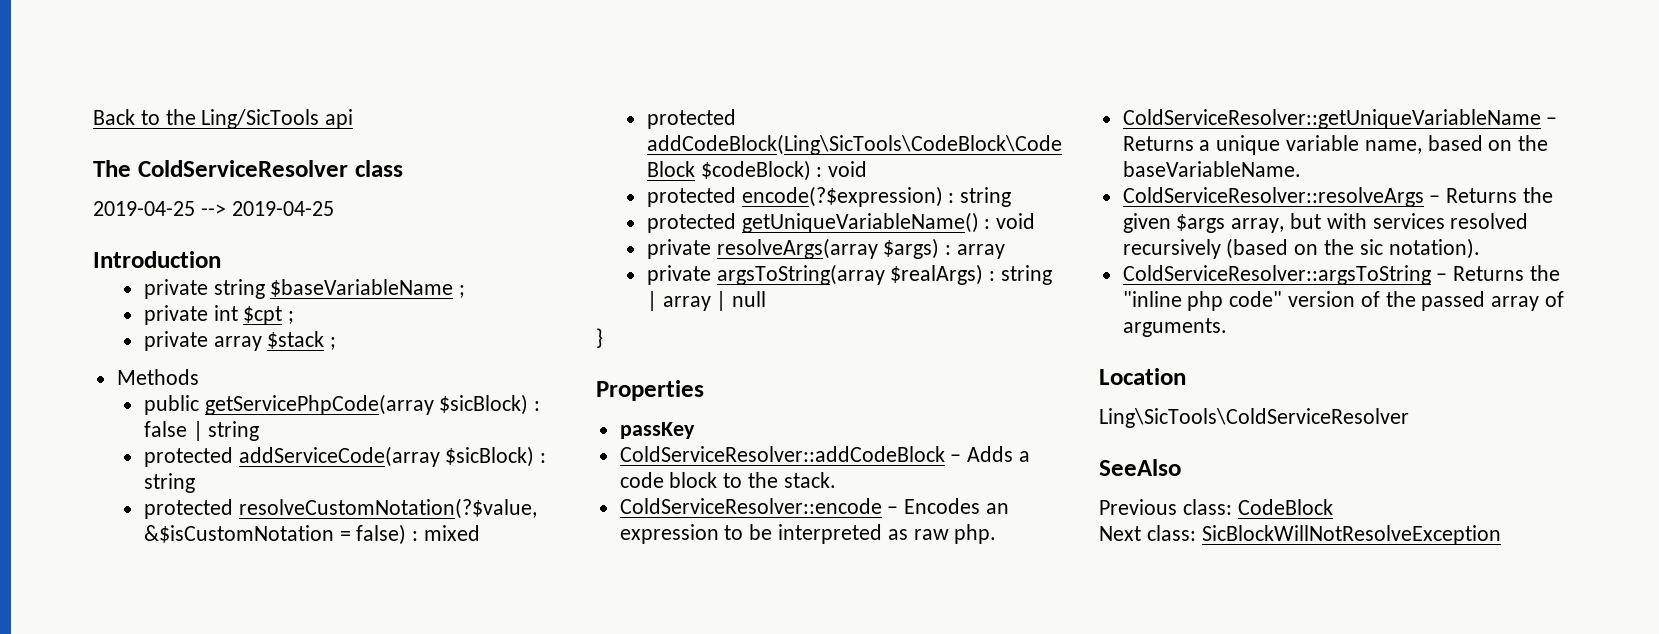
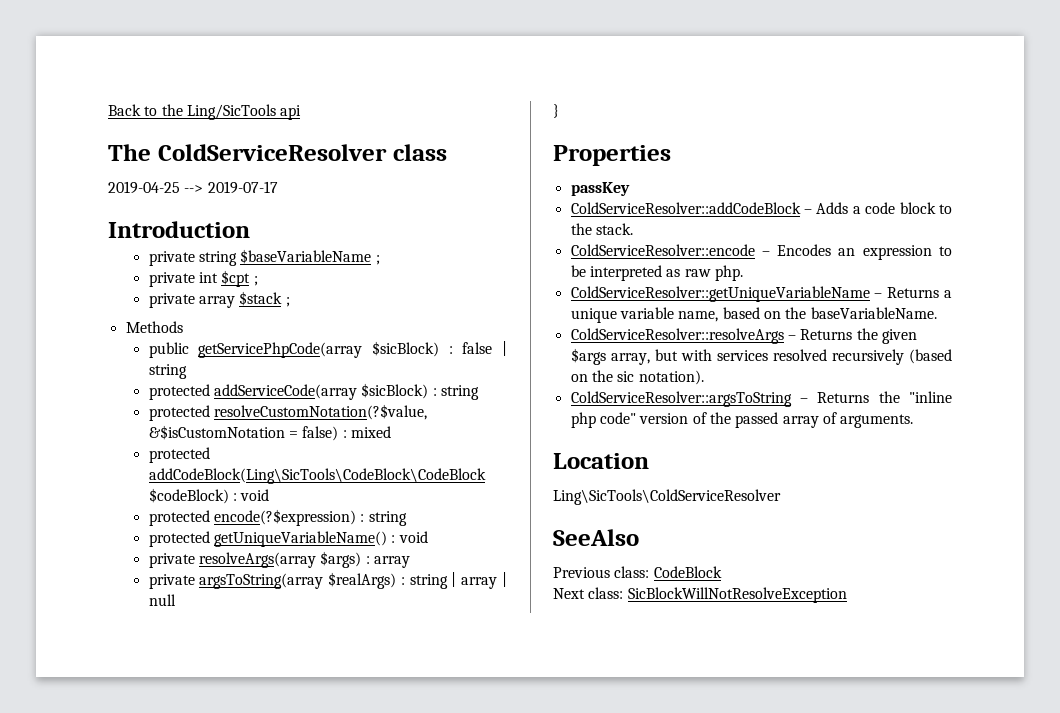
[231,201,334,216] 2019-04-25 -> [207,181,278,194] 2019-07-17

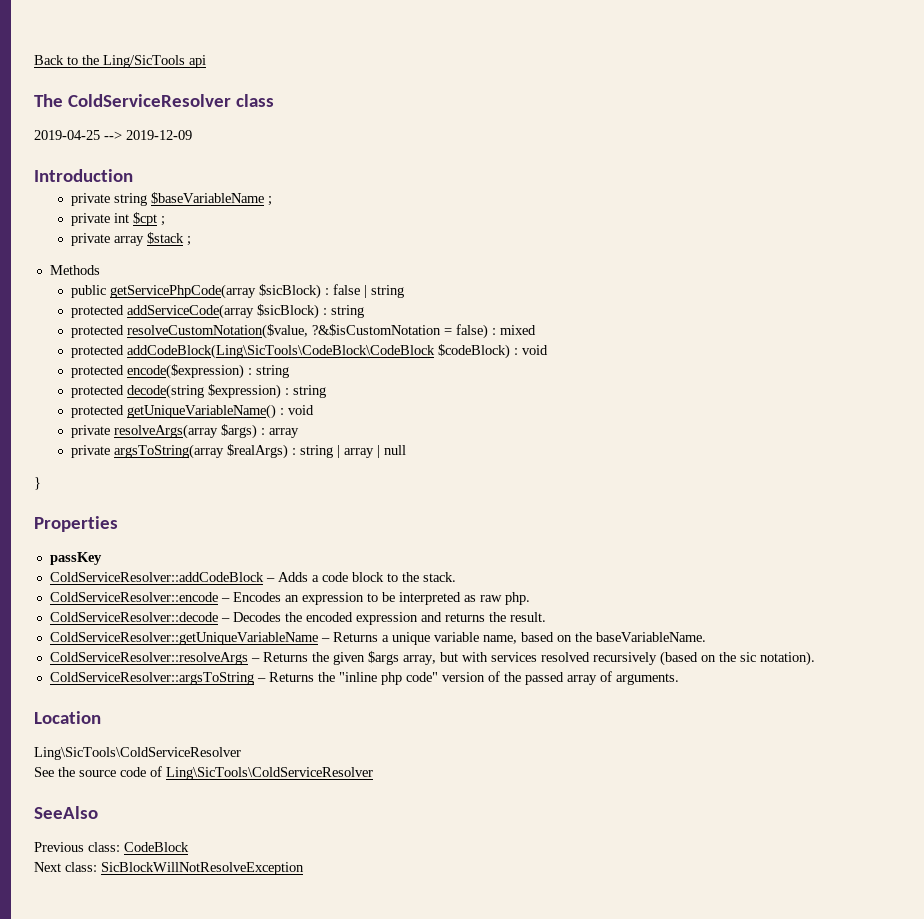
[207,181,278,194] 2019-07-17 -> [126,130,192,140] 2019-12-09
[213,404,427,420] [148,425,285,440] resolveCustomNotation(?$value, &$isCustomNotation -> [127,324,442,339] resolveCustomNotation($value, ?&$isCustomNotation
[213,509,356,526] encode(?$expression) -> [127,364,290,379] [71,384,282,399] encode($expression) : string // protected decode(string $expression)
(743, 273) none -> [49,612,546,625] // ColdServiceResolver::decode – Decodes the encoded expression and returns the result.
(781, 497) none -> [34,766,373,780] // See the source code of Ling\SicTools\ColdServiceResolver

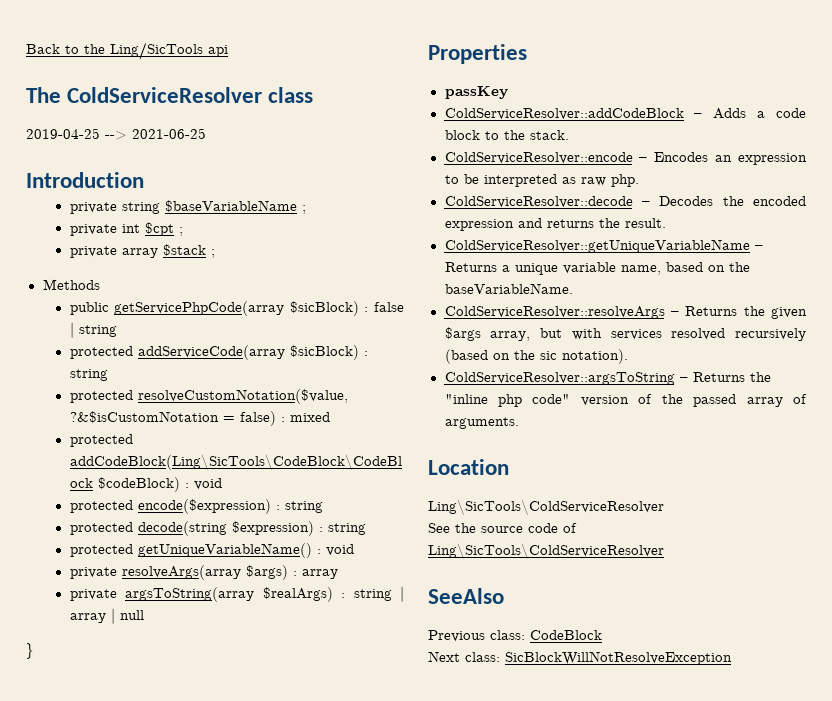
[126,130,192,140] 2019-12-09 -> [132,128,206,139] 2021-06-25

